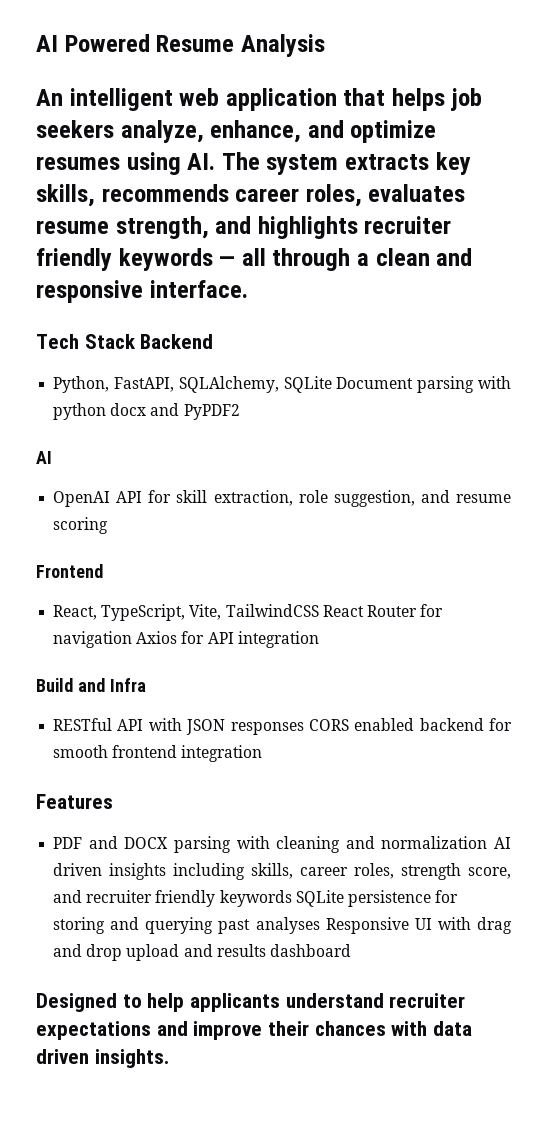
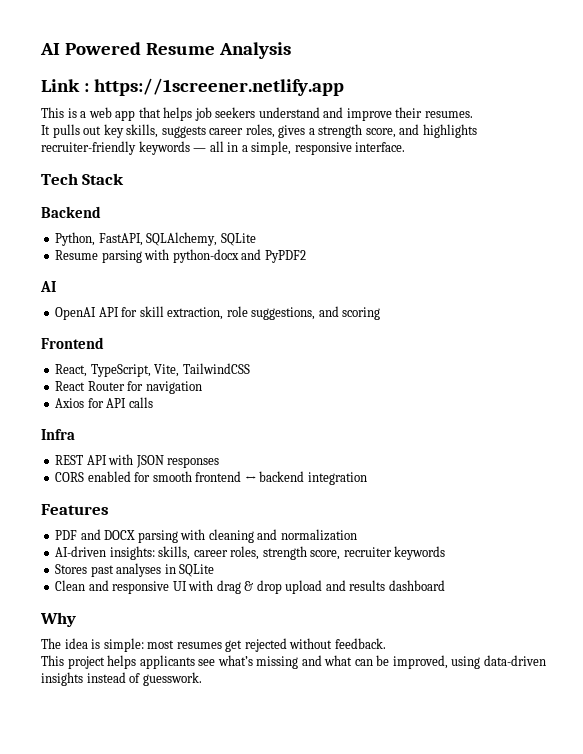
[36,88,482,111] [36,120,437,143] [36,152,430,175] An intelligent web application that helps job seekers analyze, enhance, and optimize resumes using AI. The system extracts -> [41,78,344,96] [41,107,473,121] [41,124,102,138] Link : https://1screener.netlify.app // This is a web app that helps job seekers understand and improve their resumes. // It pulls out
[101,184,466,207] [36,216,452,239] [36,248,473,271] recommends career roles, evaluates resume strength, and highlights recruiter friendly keywords — all through a clean and -> [161,124,477,138] [41,141,292,155] suggests career roles, gives a strength score, and highlights recruiter-friendly keywords — all in a simple,
(136, 341) none -> (125, 179) //
[336,376,511,393] [53,403,147,420] Document parsing with python docx -> [55,249,239,263] // Resume parsing with python-docx
[333,490,511,507] suggestion, and resume -> [251,306,339,320] suggestions, and
(319, 610) none -> (250, 368) //
(133, 639) none -> (202, 387) //
[237,631,319,648] [36,678,105,692] integration // Build and -> [128,397,153,408] calls //
[53,718,113,731] RESTful -> [55,455,84,465] REST
(304, 728) none -> (220, 462) //
[419,718,484,731] backend -> (131, 476) none
(178, 751) none -> [244,471,305,482] ↔ backend
[493,837,511,849] [53,863,246,880] AI driven insights including -> [55,546,155,560] // AI-driven insights:
[53,890,459,907] [53,917,409,934] and recruiter friendly keywords SQLite persistence for storing and querying past analyses Responsive -> [343,546,446,560] [55,563,215,577] [55,580,170,594] recruiter keywords // Stores past analyses in SQLite // Clean and responsive
[53,944,83,957] and -> [244,581,254,591] &
[36,993,466,1012] [36,1021,473,1040] [36,1049,169,1068] Designed to help applicants understand recruiter expectations and improve their chances with data driven insights. -> [40,612,76,627] [41,638,386,652] [41,655,546,669] [41,672,202,686] Why // The idea is simple: most resumes get rejected without feedback. // This project helps applicants see what’s missing and what can be improved, using data-driven insights instead of guesswork.

